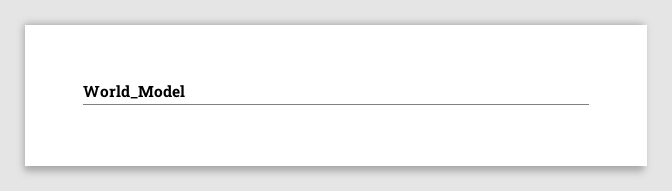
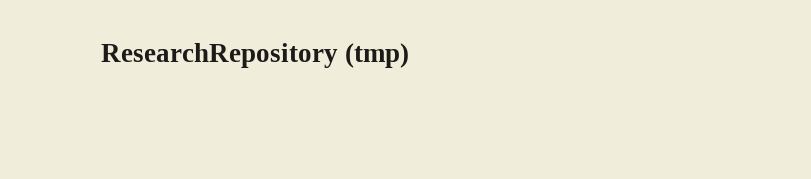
[83,85,185,99] World_Model -> [101,43,410,68] ResearchRepository (tmp)

